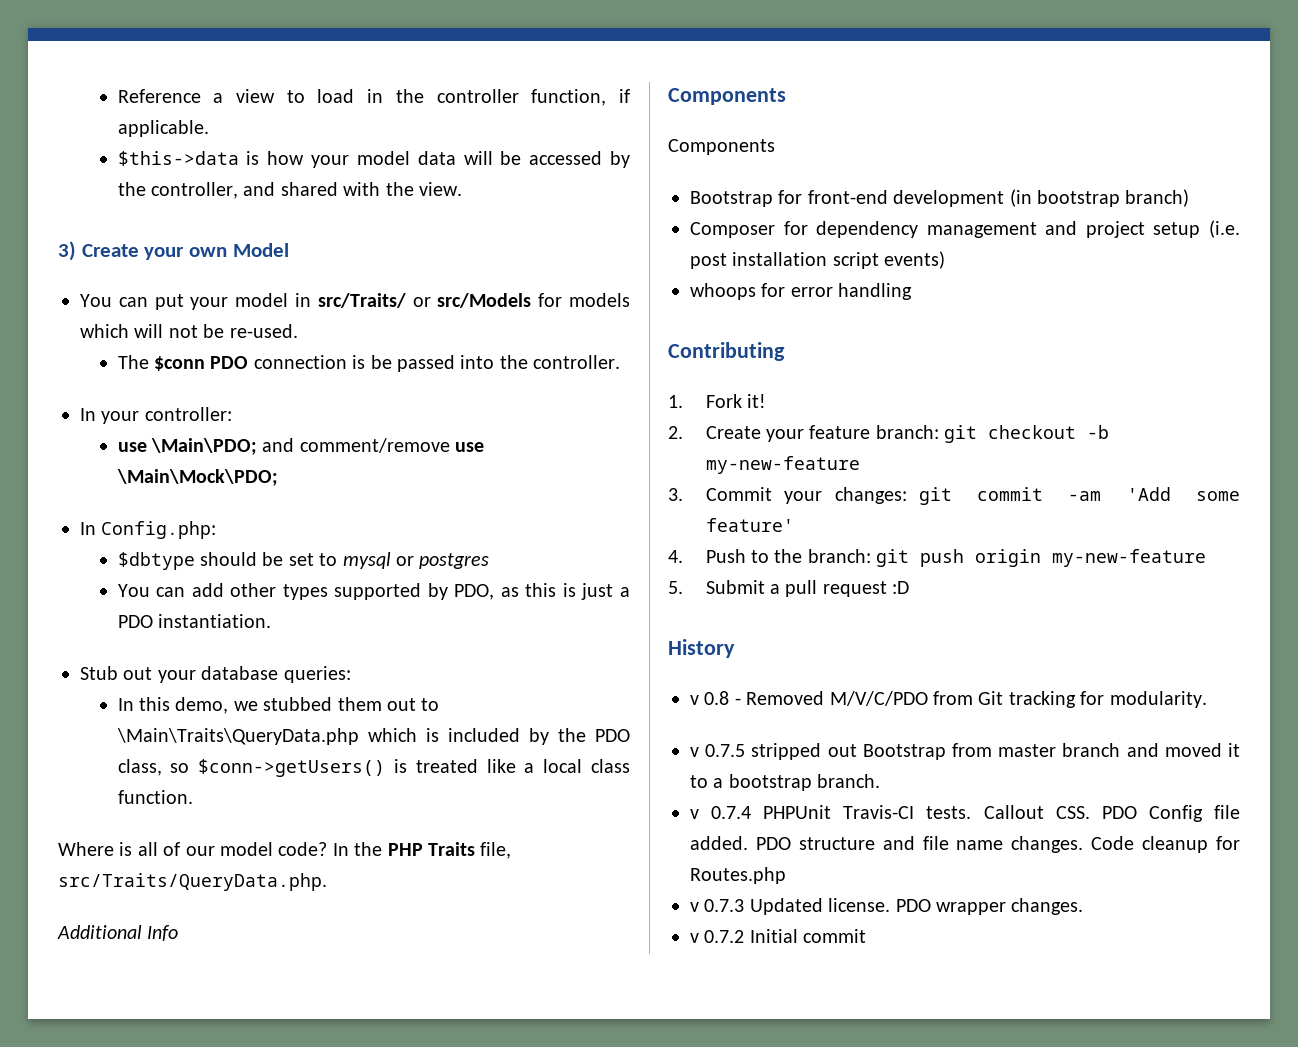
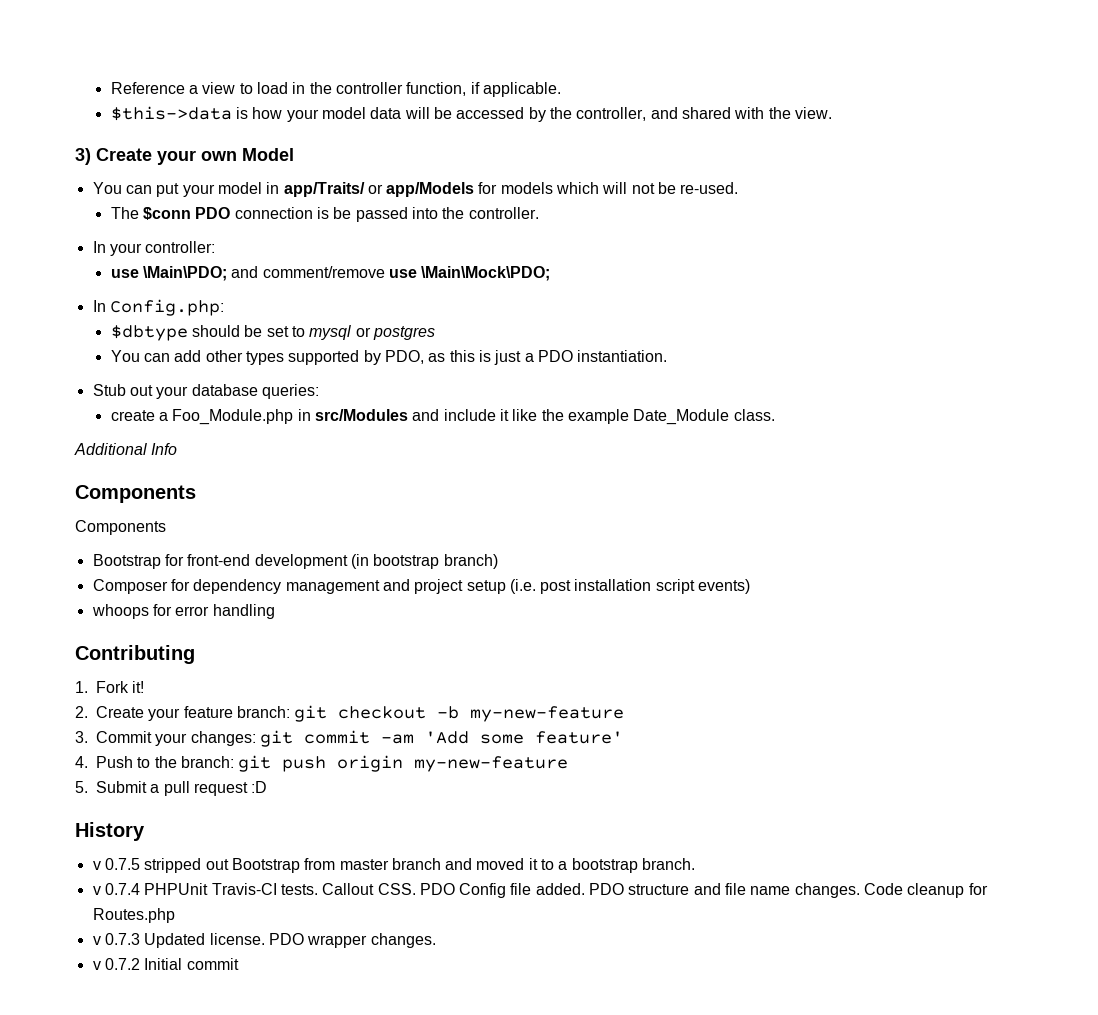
[317,293,532,308] src/Traits/ or src/Models -> [283,182,475,197] app/Traits/ or app/Models
[117,697,440,714] [116,728,630,745] [117,759,630,777] [117,790,193,804] [58,842,512,859] [58,873,327,891] In this demo, we stubbed them out to \Main\Traits\QueryData.php which is included by the PDO class, so $conn->getUsers() is treated like a local class function. // Where is all of our model code? In the PHP Traits file, src/Traits/QueryData.php. -> [110,409,775,425] create a Foo_Module.php in src/Modules and include it like the example Date_Module class.
[690,691,1207,708] // v 0.8 - Removed M/V/C/PDO from Git tracking for modularity. -> (145, 831) none

